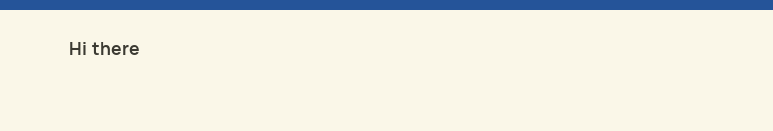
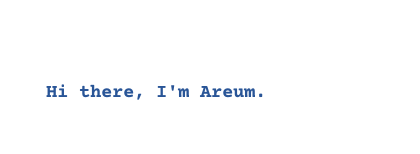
[91,42,140,55] there -> [79,84,266,100] there, I'm Areum.

